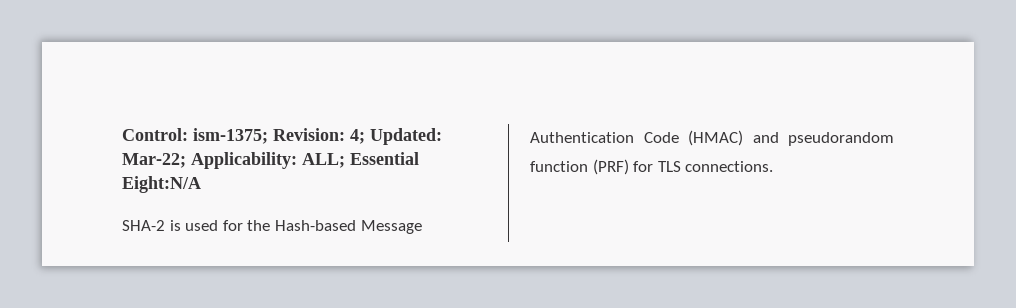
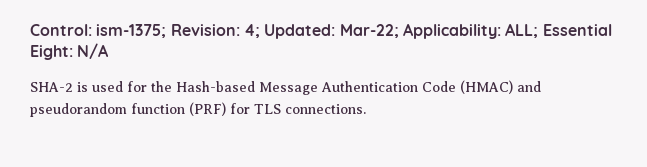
[122,176,201,193] Eight:N/A -> [30,43,110,60] Eight: N/A

